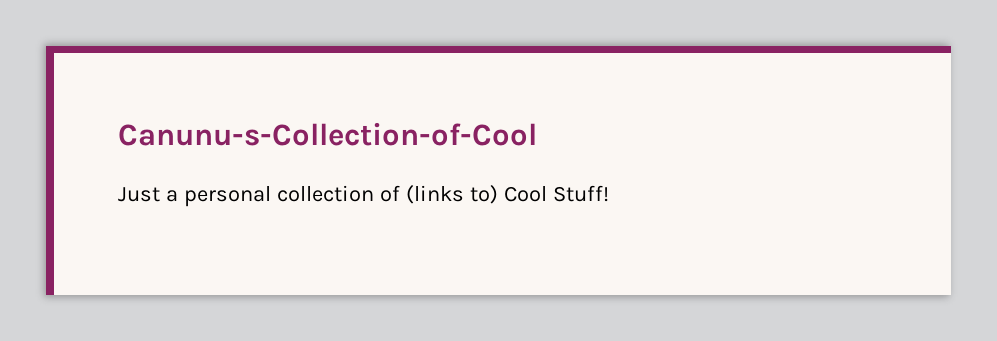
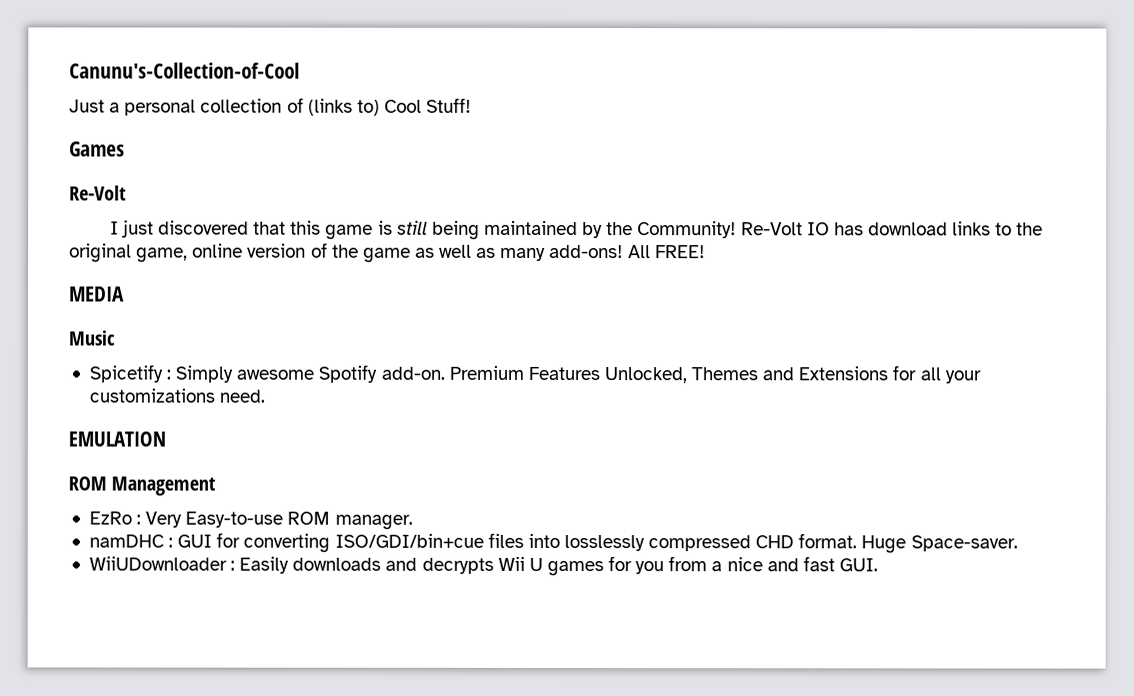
[118,122,537,146] Canunu-s-Collection-of-Cool -> [69,62,300,79] Canunu's-Collection-of-Cool
(609, 193) none -> [69,141,125,157] [69,185,127,201] [109,219,1044,240] [69,242,705,263] [69,286,125,302] [69,330,116,346] [88,364,981,384] [88,388,266,403] [68,431,166,447] [68,476,217,496] [88,511,413,530] [88,532,1018,554] [88,556,878,577] // Games // Re-Volt // I just discovered that this game is still being maintained by the Community! Re-Volt IO has download links to the original game, online version of the game as well as many add-ons! All FREE! // MEDIA // Music // Spicetify : Simply awesome Spotify add-on. Premium Features Unlocked, Themes and Extensions for all your customizations need. // EMULATION // ROM Management // EzRo : Very Easy-to-use ROM manager. // namDHC : GUI for converting ISO/GDI/bin+cue files into losslessly compressed CHD format. Huge Space-saver. // WiiUDownloader : Easily downloads and decrypts Wii U games for you from a nice and fast GUI.

